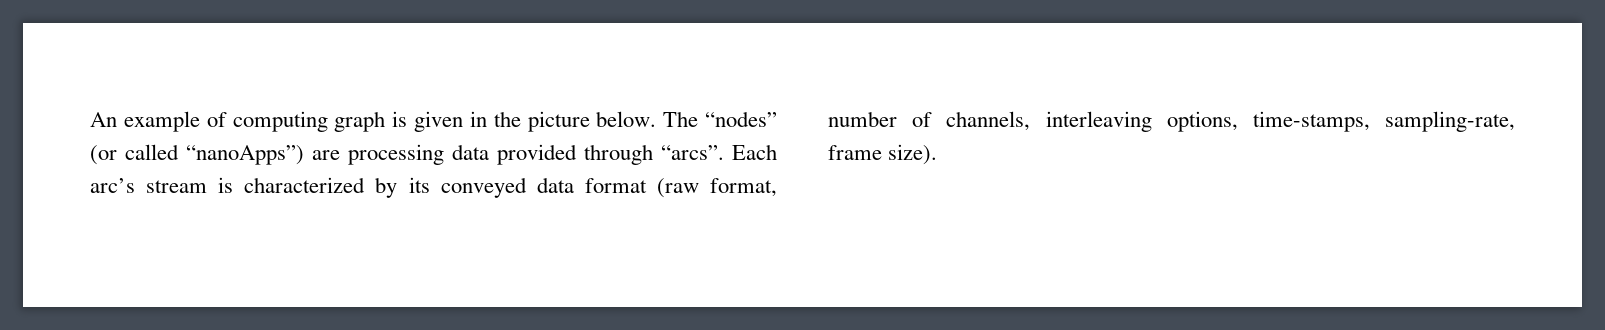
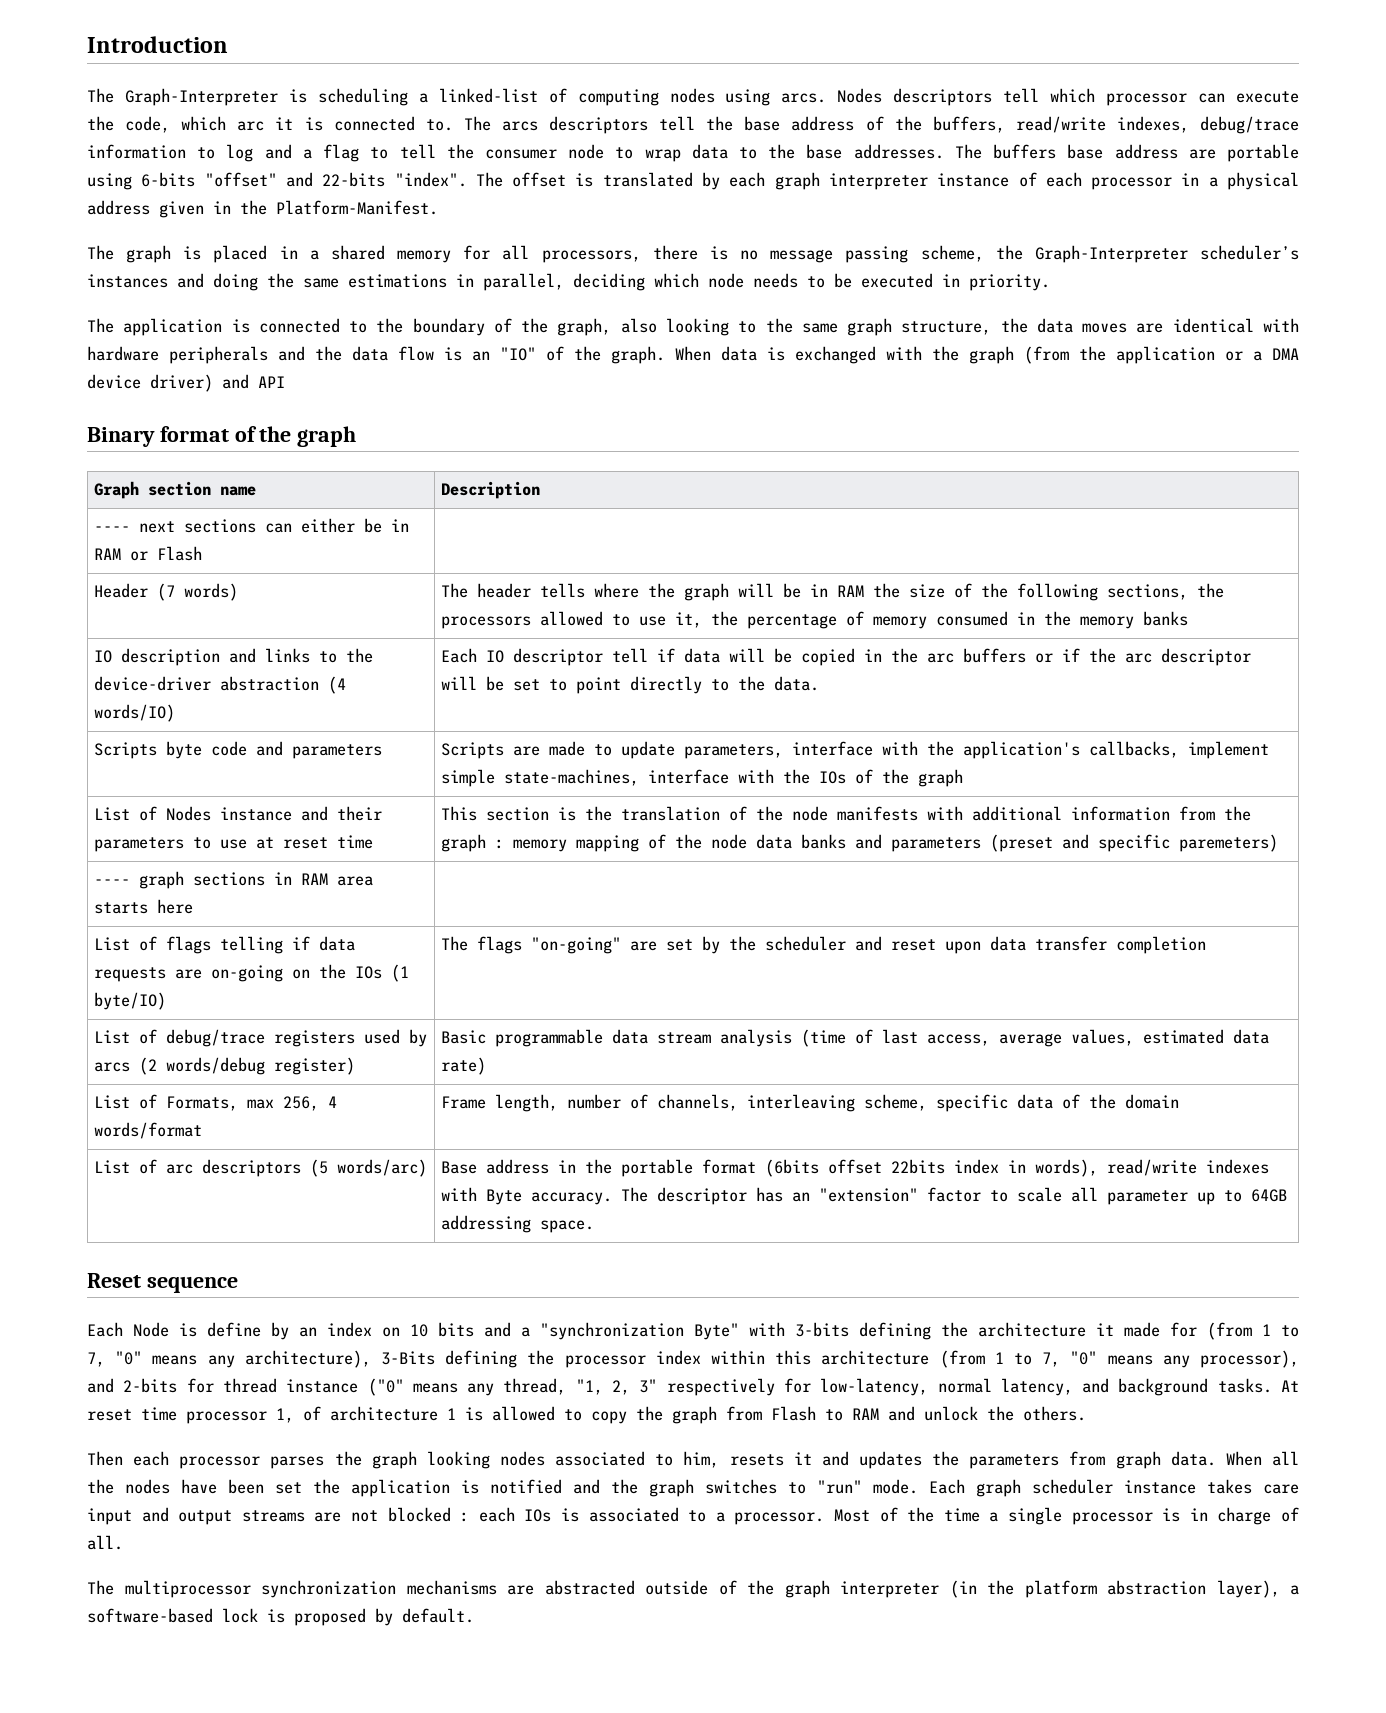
[90,111,777,132] [90,144,777,165] [90,177,778,198] [828,111,1515,132] [828,144,938,165] An example of computing graph is given in the picture below. The “nodes” (or called “nanoApps”) are processing data provided through “arcs”. Each arc’s stream is characterized by its conveyed data format (raw format, number of channels, interleaving options, time-stamps, sampling-rate, frame size). -> [87,36,228,53] [87,88,1300,106] [87,116,1299,134] [87,144,1300,162] [87,172,1299,190] [87,200,438,218] [87,245,1299,263] [87,273,1050,291] [87,318,1299,336] [87,346,1299,364] [87,374,285,392] [87,426,357,447] [94,481,257,499] [441,481,541,499] [94,518,410,533] [94,546,203,561] [94,583,239,601] [441,583,1225,601] [441,611,1189,629] [94,648,374,666] [94,676,347,694] [94,704,176,722] [441,648,1252,666] [441,676,820,694] [94,741,383,759] [441,741,1270,759] [441,769,964,787] [94,806,383,821] [94,835,374,852] [441,806,1252,821] [441,834,1279,852] [94,871,374,889] [94,899,194,914] [94,936,356,954] [94,964,410,982] [94,992,167,1010] [441,936,1207,954] [94,1029,428,1047] [94,1057,356,1075] [441,1029,1270,1047] [441,1057,487,1075] [94,1094,338,1111] [94,1122,203,1139] [441,1094,1180,1112] [94,1159,428,1177] [441,1159,1270,1177] [441,1187,1288,1205] [441,1215,595,1233] [87,1273,238,1293] [87,1322,1299,1340] [87,1350,1300,1368] [87,1378,1299,1396] [87,1406,1086,1424] [87,1451,1299,1469] [87,1479,1299,1497] [87,1507,1299,1525] [87,1535,123,1550] [87,1580,1299,1598] [87,1608,474,1626] Introduction // The Graph-Interpreter is scheduling a linked-list of computing nodes using arcs. Nodes descriptors tell which processor can execute the code, which arc it is connected to. The arcs descriptors tell the base address of the buffers, read/write indexes, debug/trace information to log and a flag to tell the consumer node to wrap data to the base addresses. The buffers base address are portable using 6-bits "offset" and 22-bits "index". The offset is translated by each graph interpreter instance of each processor in a physical address given in the Platform-Manifest. // The graph is placed in a shared memory for all processors, there is no message passing scheme, the Graph-Interpreter scheduler’s instances and doing the same estimations in parallel, deciding which node needs to be executed in priority. // The application is connected to the boundary of the graph, also looking to the same graph structure, the data moves are identical with hardware peripherals and the data flow is an "IO" of the graph. When data is exchanged with the graph (from the application or a DMA device driver) and API // Binary format of the graph // Graph section name | Description // ---- next sections can either be in RAM or Flash | // Header (7 words) | The header tells where the graph will be in RAM the size of the following sections, the processors allowed to use it, the percentage of memory consumed in the memory banks // IO description and links to the device-driver abstraction (4 words/IO) | Each IO descriptor tell if data will be copied in the arc buffers or if the arc descriptor will be set to point directly to the data. // Scripts byte code and parameters | Scripts are made to update parameters, interface with the application's callbacks, implement simple state-machines, interface with the IOs of the graph // List of Nodes instance and their parameters to use at reset time | This section is the translation of the node manifests with additional information from the graph : memory mapping of the node data banks and parameters (preset and specific paremeters) // ---- graph sections in RAM area starts here | // List of flags telling if data requests are on-going on the IOs (1 byte/IO) | The flags "on-going" are set by the scheduler and reset upon data transfer completion // List of debug/trace registers used by arcs (2 words/debug register) | Basic programmable data stream analysis (time of last access, average values, estimated data rate) // List of Formats, max 256, 4 words/format | Frame length, number of channels, interleaving scheme, specific data of the domain // List of arc descriptors (5 words/arc) | Base address in the portable format (6bits offset 22bits index in words), read/write indexes with Byte accuracy. The descriptor has an "extension" factor to scale all parameter up to 64GB addressing space. // Reset sequence // Each Node is define by an index on 10 bits and a "synchronization Byte" with 3-bits defining the architecture it made for (from 1 to 7, "0" means any architecture), 3-Bits defining the processor index within this architecture (from 1 to 7, "0" means any processor), and 2-bits for thread instance ("0" means any thread, "1, 2, 3" respectively for low-latency, normal latency, and background tasks. At reset time processor 1, of architecture 1 is allowed to copy the graph from Flash to RAM and unlock the others. // Then each processor parses the graph looking nodes associated to him, resets it and updates the parameters from graph data. When all the nodes have been set the application is notified and the graph switches to "run" mode. Each graph scheduler instance takes care input and output streams are not blocked : each IOs is associated to a processor. Most of the time a single processor is in charge of all. // The multiprocessor synchronization mechanisms are abstracted outside of the graph interpreter (in the platform abstraction layer), a software-based lock is proposed by default.

